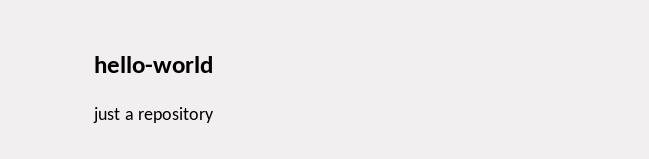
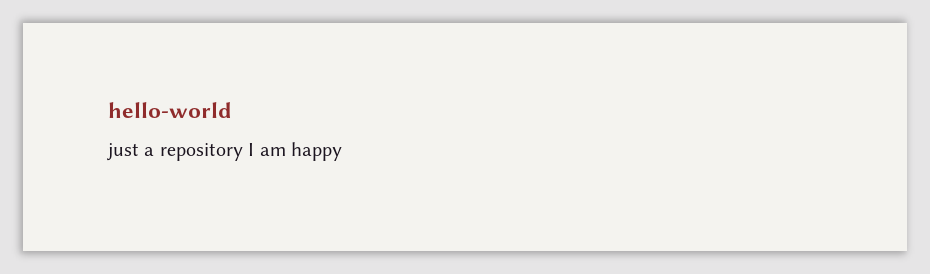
(215, 115) none -> [248,142,342,161] I am happy

